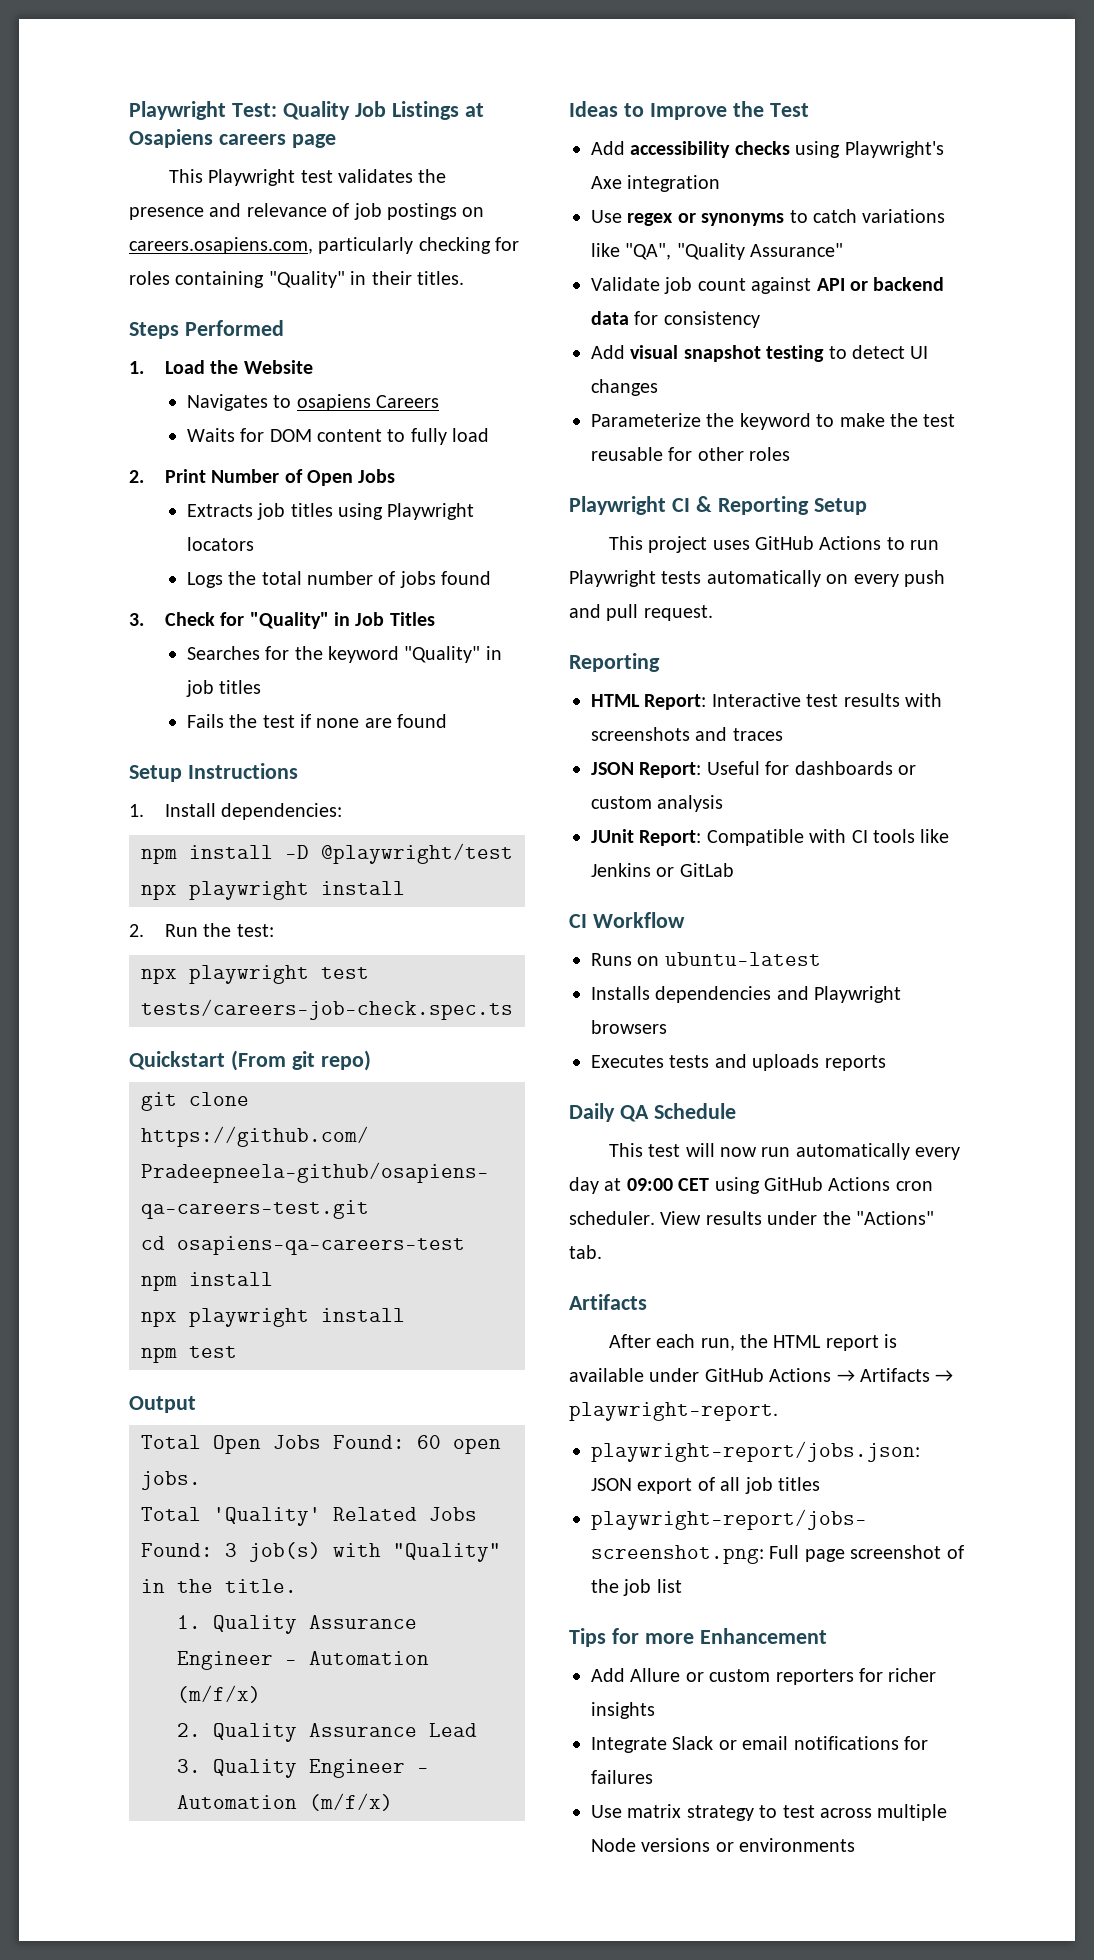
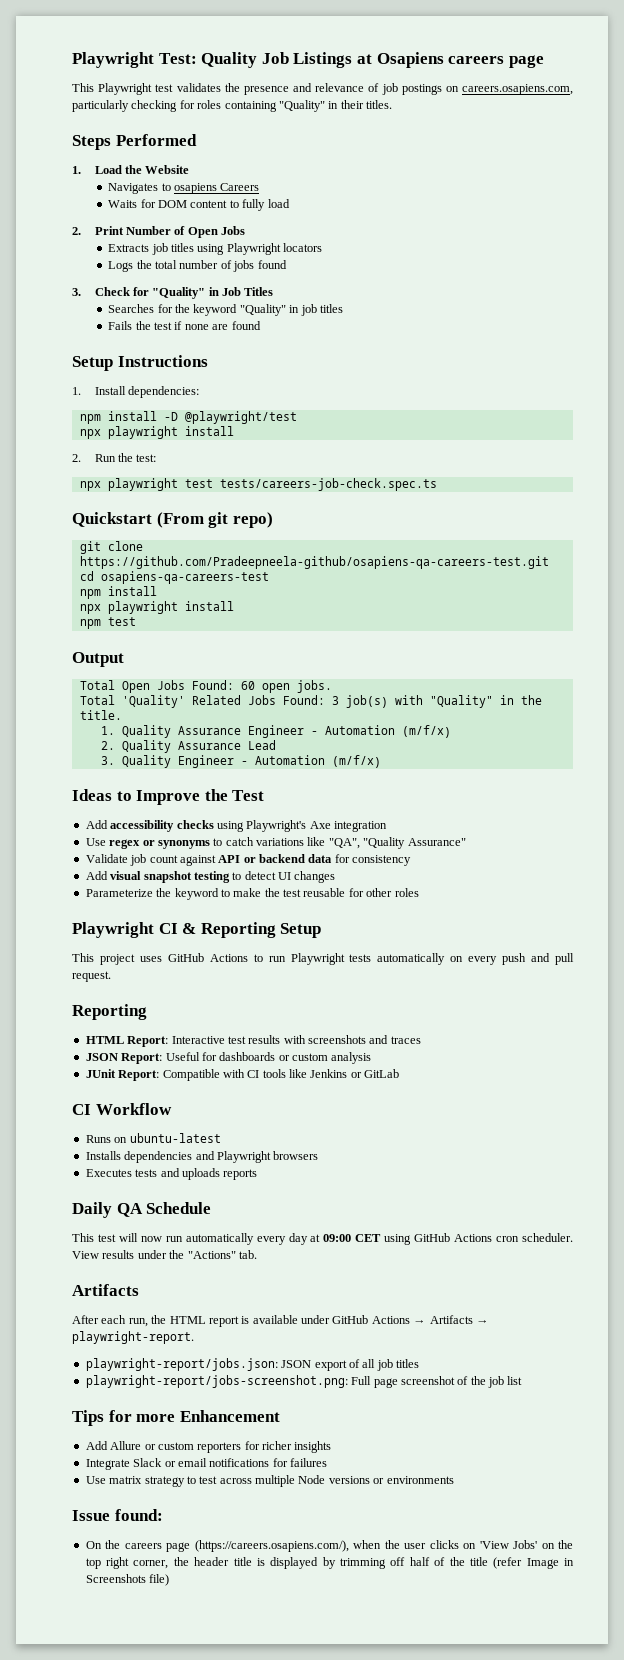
(856, 1845) none -> [72,1509,163,1521] [85,1540,573,1552] [85,1557,575,1569] [85,1574,170,1586] // Issue found: // On the careers page (https://careers.osapiens.com/), when the user clicks on 'View Jobs' on the top right corner, the header title is displayed by trimming off half of the title (refer Image in Screenshots file)

